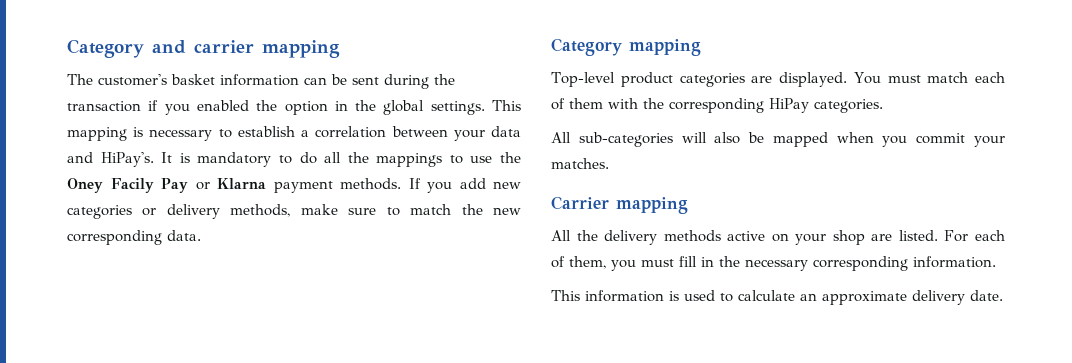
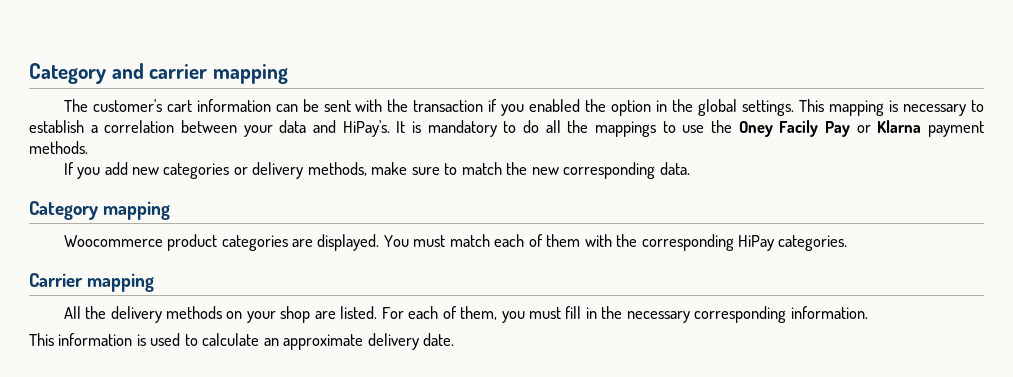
[171,74,215,85] basket -> [166,100,192,112] cart
[384,74,429,89] during -> [355,99,383,112] with
(401, 184) none -> (88, 147) //
[551,72,615,87] Top-level -> [63,235,163,247] Woocommerce
[551,132,1005,147] [551,158,609,169] // All sub-categories will also be mapped when you commit your matches. -> (848, 243) none
[727,231,766,241] active -> (223, 312) none

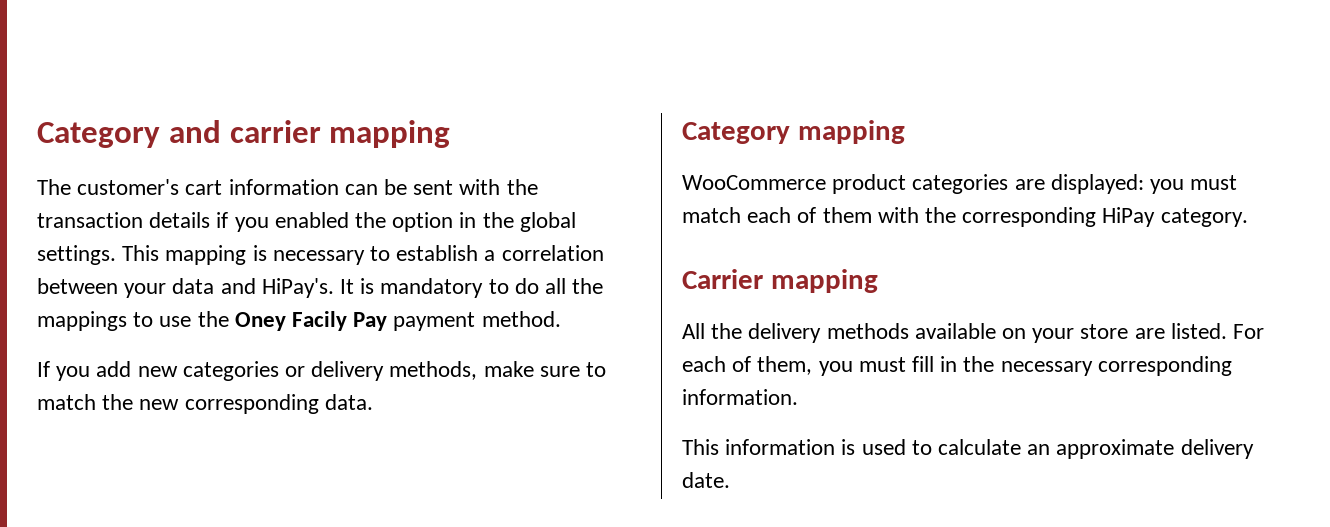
(484, 106) none -> [149,212,211,228] details
[856,120,985,137] [29,141,88,154] or Klarna payment methods. -> [393,311,561,331] payment method.
[63,235,163,247] Woocommerce -> [682,175,826,190] WooCommerce
[317,234,409,251] displayed. You -> [1050,174,1185,194] displayed: you
[778,235,848,251] categories. -> [1160,208,1248,227] category.
(223, 312) none -> [914,323,996,339] available
[280,306,311,323] shop -> [1080,324,1129,339] store

